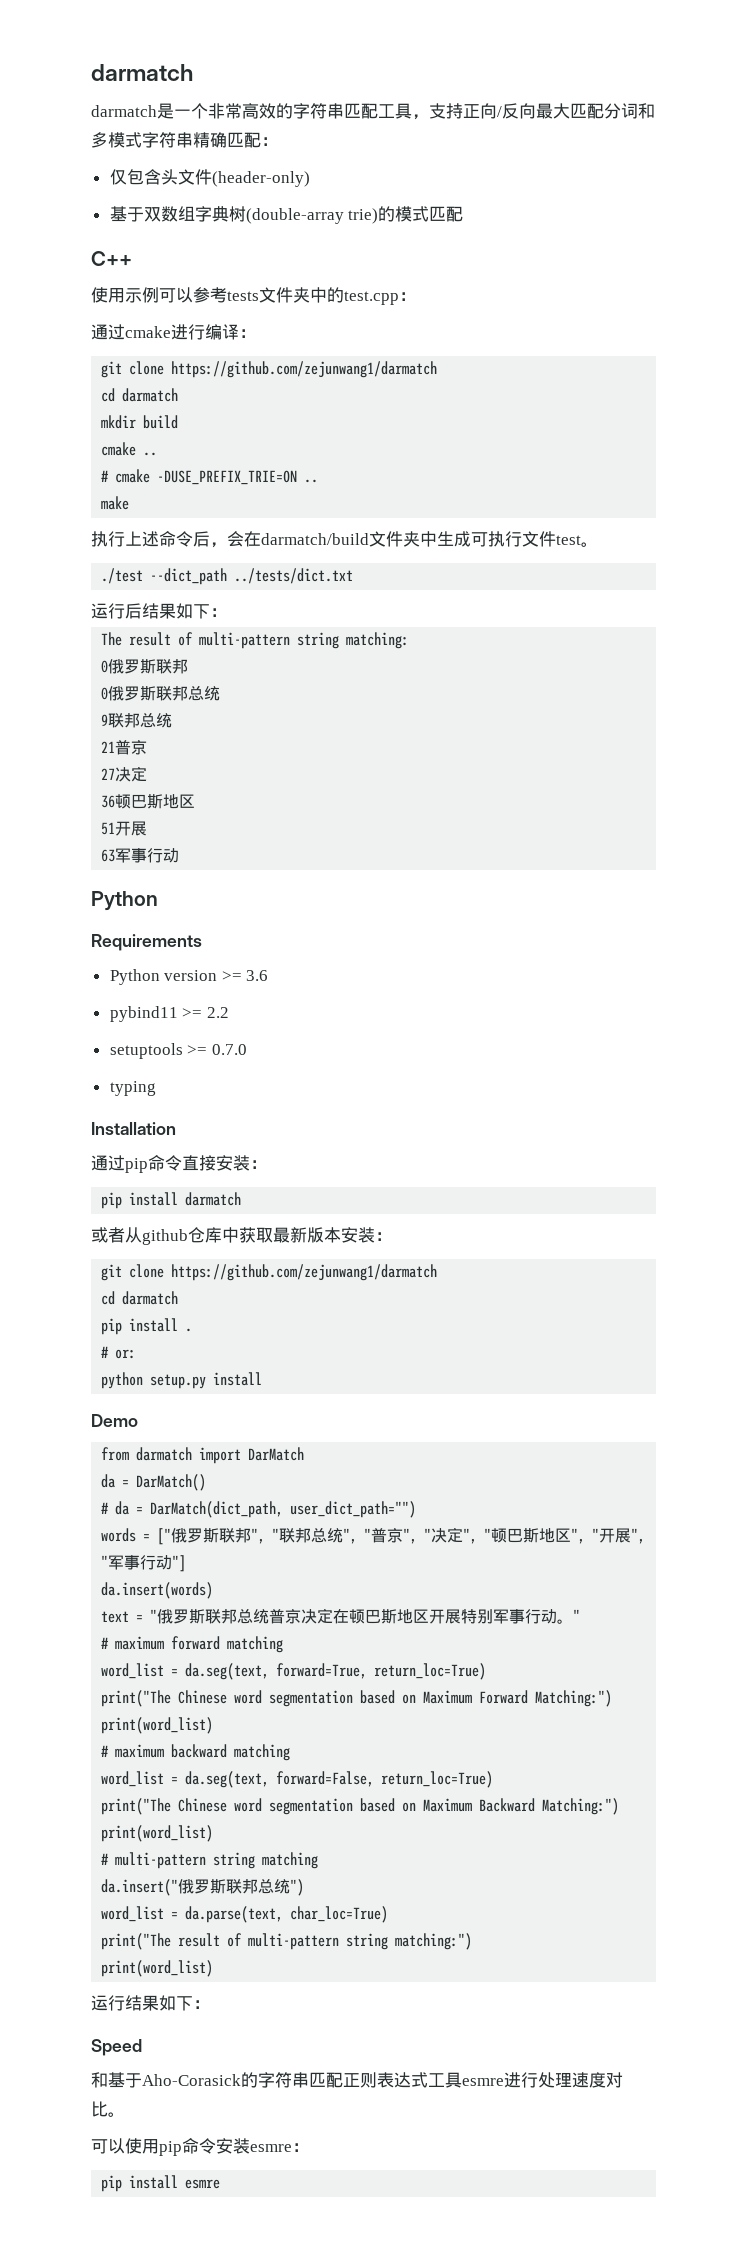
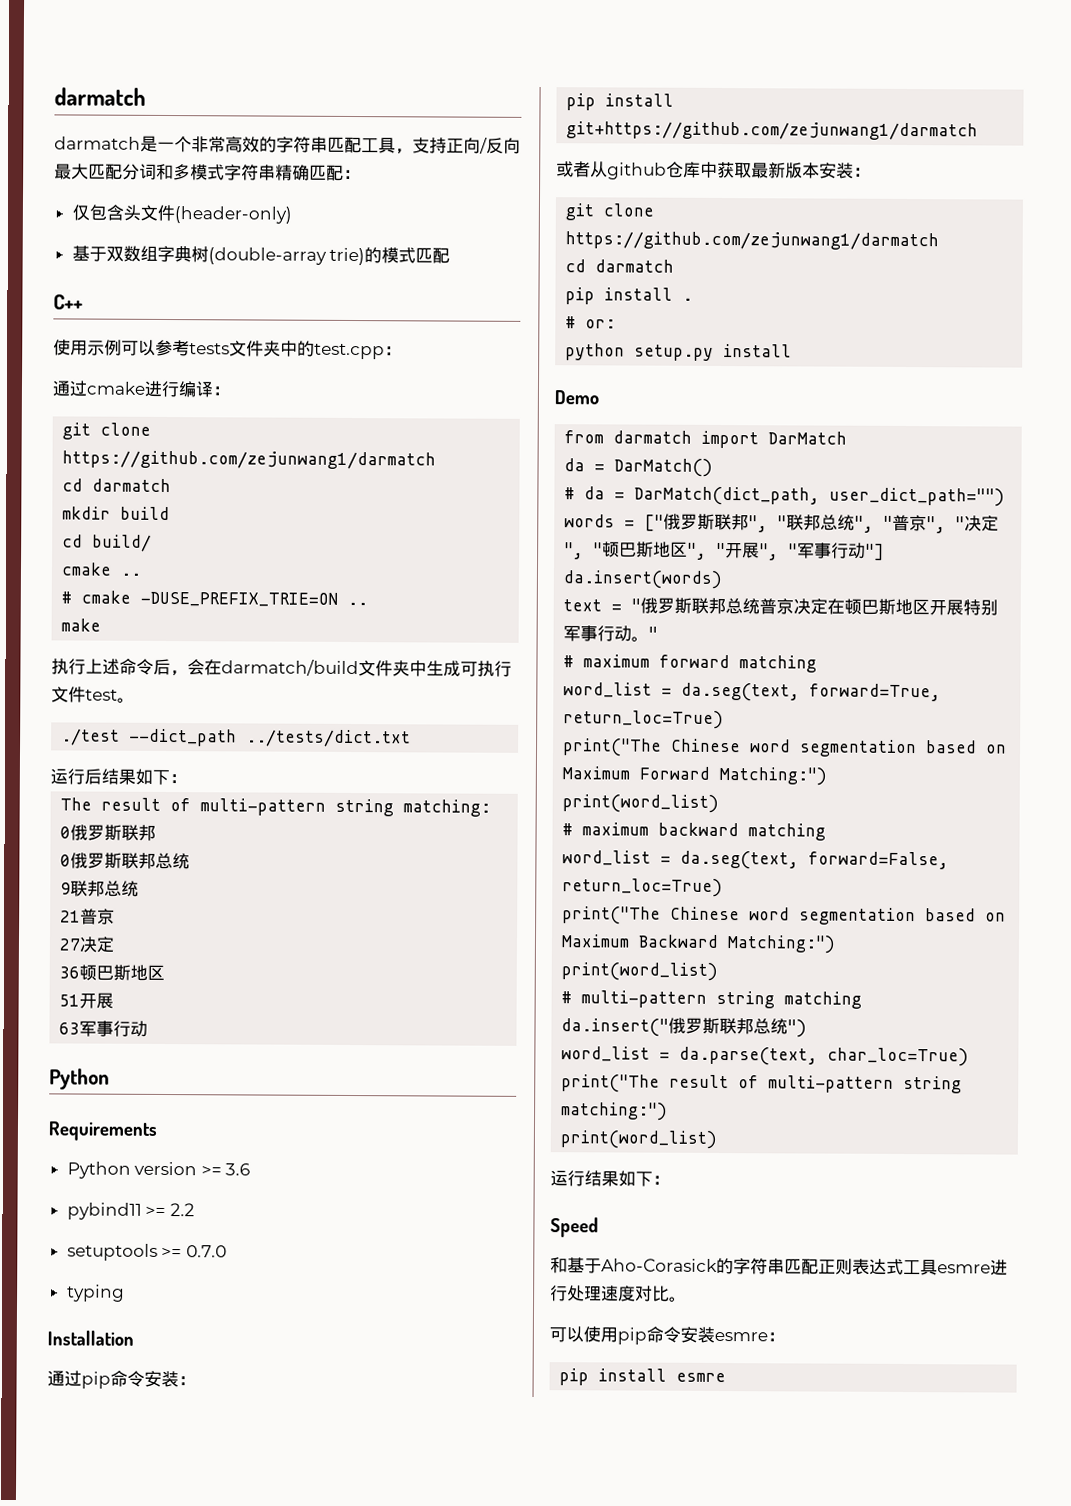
(179, 422) none -> [62,534,153,552] // cd build/
[182,1155,216,1171] 直接 -> (145, 1378) none
[185,1192,242,1206] darmatch -> [566,121,979,141] git+https://github.com/zejunwang1/darmatch

